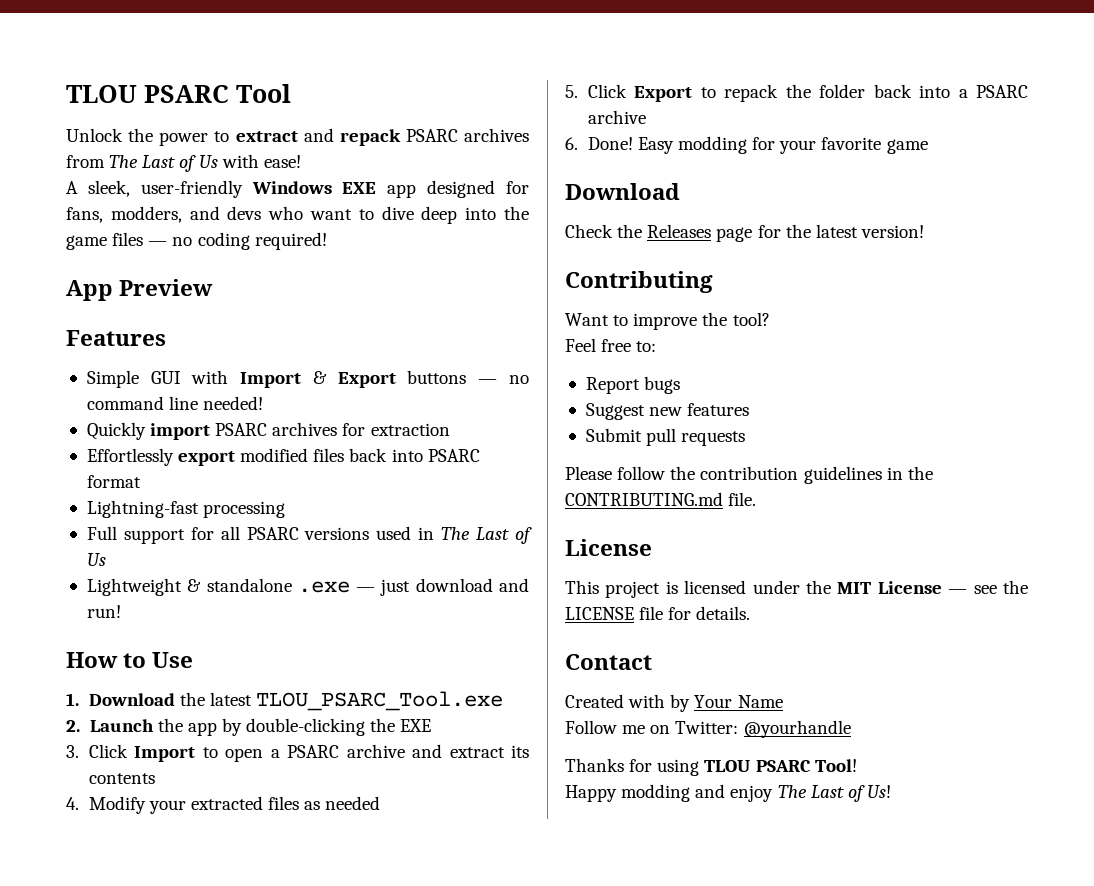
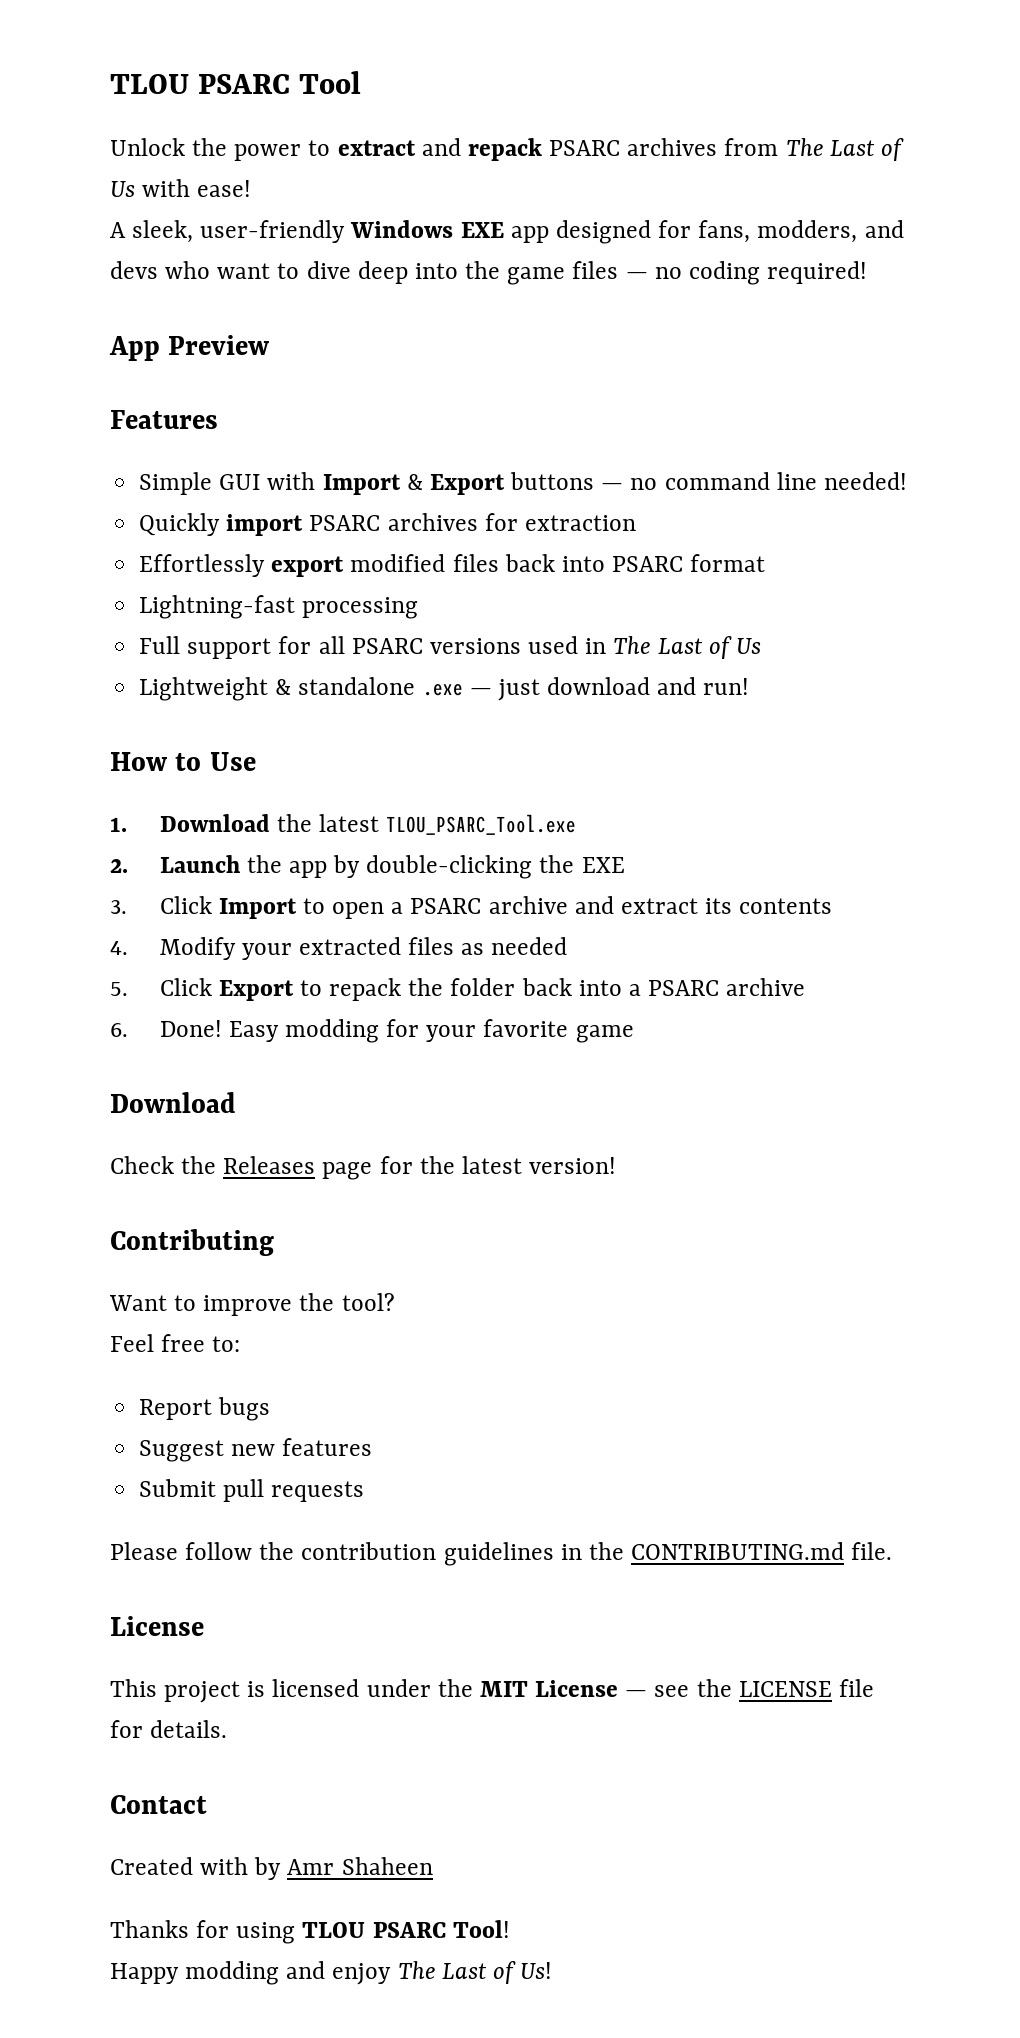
[694,695,783,708] [565,720,851,738] Your Name // Follow me on Twitter: @yourhandle -> [287,1857,433,1875] Amr Shaheen

